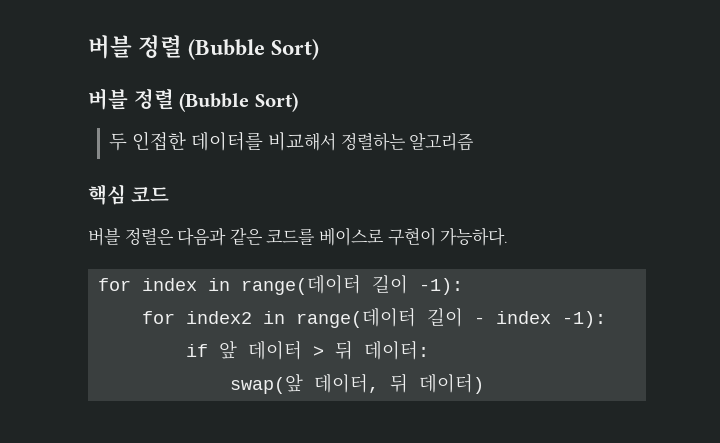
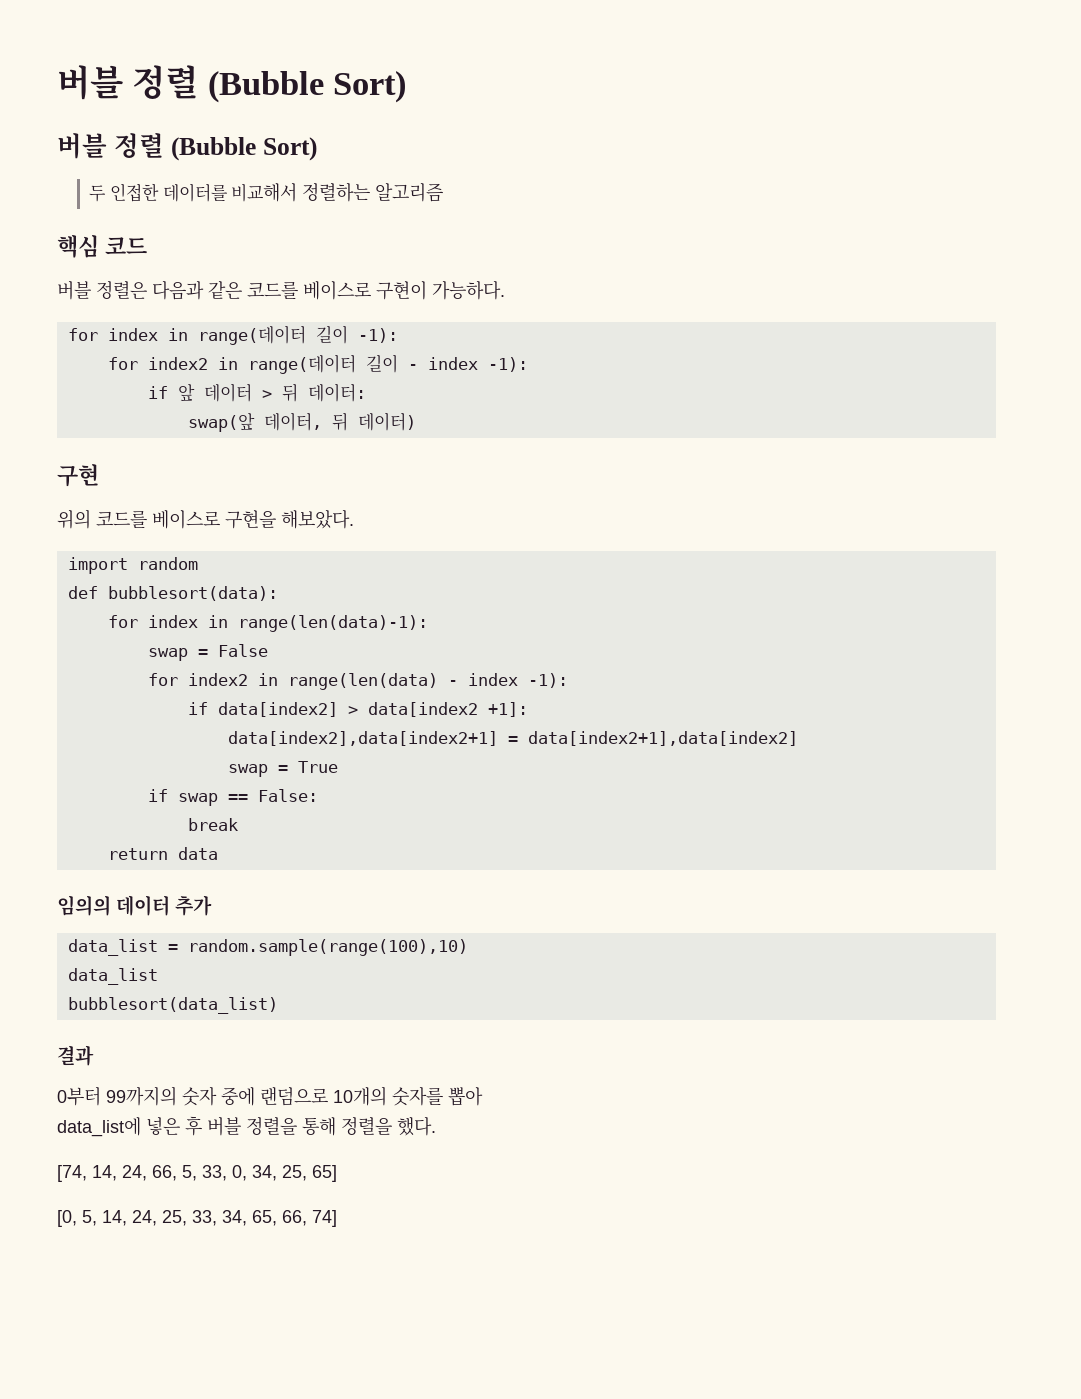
(485, 383) none -> [57,464,99,487] [57,509,354,529] [67,557,198,574] [67,586,278,601] [107,615,428,632] [147,644,268,661] [147,673,568,690] [187,702,528,717] [227,731,798,746] [227,761,338,777] [147,789,318,806] [187,818,238,831] [107,847,218,860] [57,895,213,916] [67,939,468,956] [67,968,158,985] [67,997,278,1014] [57,1045,94,1066] [57,1086,483,1106] [57,1116,436,1137] [57,1165,337,1182] [57,1210,337,1227] // 구현 // 위의 코드를 베이스로 구현을 해보았다. // import random // def bubblesort(data): // for index in range(len(data)-1): // swap = False // for index2 in range(len(data) - index -1): // if data[index2] > data[index2 +1]: // data[index2],data[index2+1] = data[index2+1],data[index2] // swap = True // if swap == False: // break // return data // 임의의 데이터 추가 // data_list = random.sample(range(100),10) // data_list // bubblesort(data_list) // 결과 // 0부터 99까지의 숫자 중에 랜덤으로 10개의 숫자를 뽑아 // data_list에 넣은 후 버블 정렬을 통해 정렬을 했다. // [74, 14, 24, 66, 5, 33, 0, 34, 25, 65] // [0, 5, 14, 24, 25, 33, 34, 65, 66, 74]

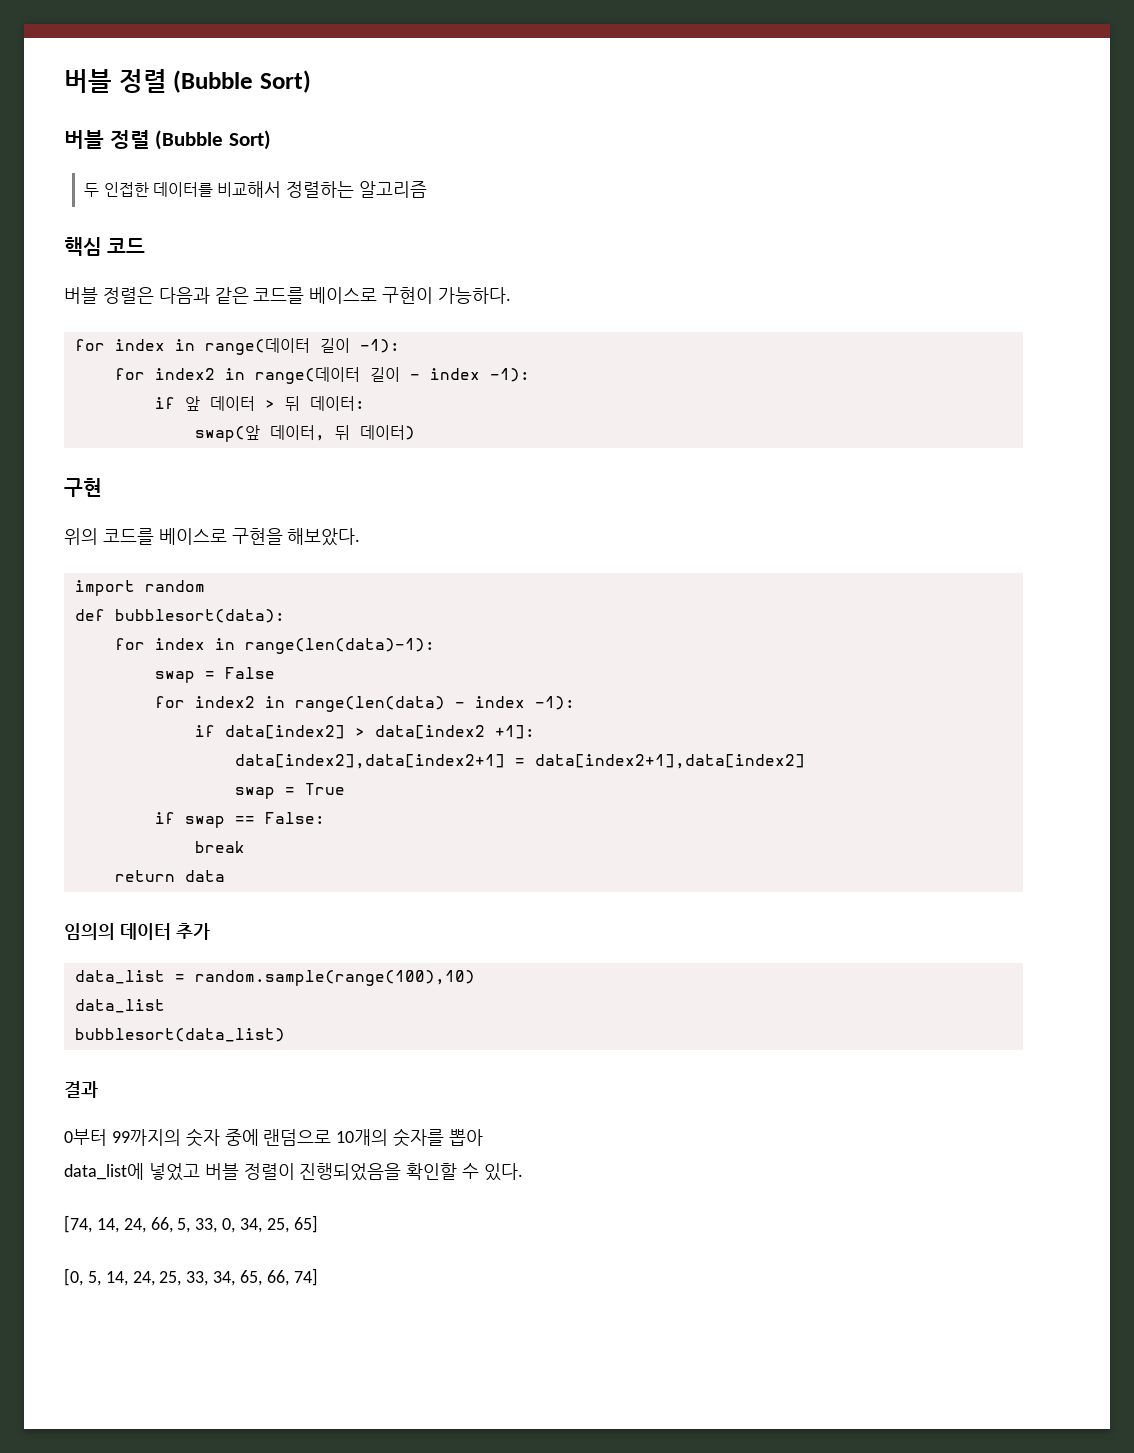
[146,1116,436,1136] 넣은 후 버블 정렬을 통해 정렬을 했다. -> [148,1163,524,1181] 넣었고 버블 정렬이 진행되었음을 확인할 수 있다.

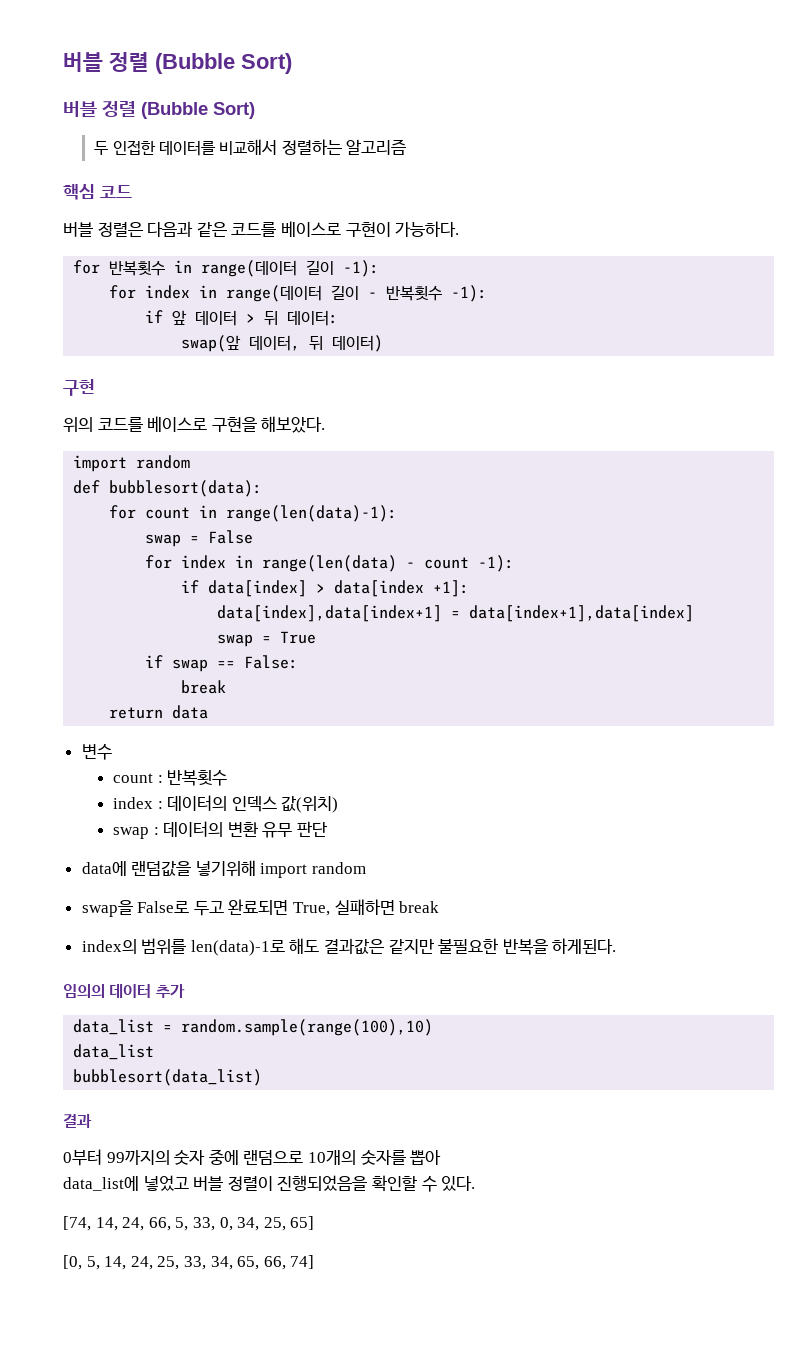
[114,339,165,351] index -> [109,261,166,276] 반복횟수
[154,368,215,380] index2 -> [145,285,191,299] index
[429,368,480,380] index -> [386,286,443,301] 반복횟수
[154,638,205,650] index -> [145,507,191,519] count
[194,696,255,708] index2 -> [181,555,227,569] index
[474,696,575,710] [194,725,535,739] [234,754,805,769] index -1): // if data[index2] > data[index2 +1]: // data[index2],data[index2+1] = data[index2+1],data[index2] -> [424,555,515,572] [181,580,470,597] [217,605,695,622] count -1): // if data[index] > data[index +1]: // data[index],data[index+1] = data[index+1],data[index]
(225, 876) none -> [81,744,112,760] [112,770,228,786] [112,795,339,813] [112,821,327,839] [81,860,367,878] [81,899,440,917] [81,938,617,956] // 변수 // count : 반복횟수 // index : 데이터의 인덱스 값(위치) // swap : 데이터의 변환 유무 판단 // data에 랜덤값을 넣기위해 import random // swap을 False로 두고 완료되면 True, 실패하면 break // index의 범위를 len(data)-1로 해도 결과값은 같지만 불필요한 반복을 하게된다.

